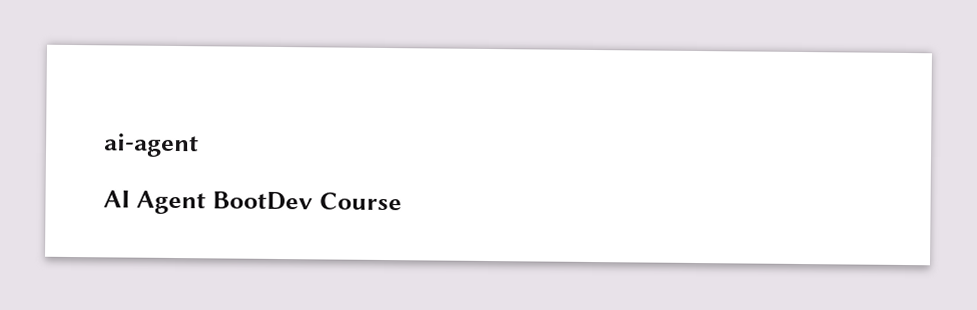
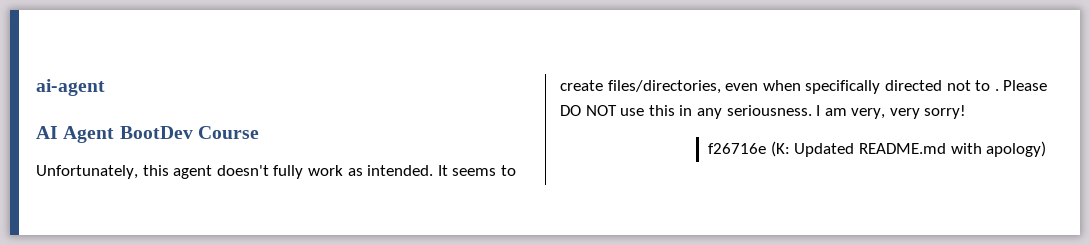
(402, 201) none -> [36,165,516,179] [560,80,1048,94] [560,105,967,119] [708,141,1047,157] // Unfortunately, this agent doesn't fully work as intended. It seems to create files/directories, even when specifically directed not to . Please DO NOT use this in any seriousness. I am very, very sorry! // f26716e (K: Updated README.md with apology)

